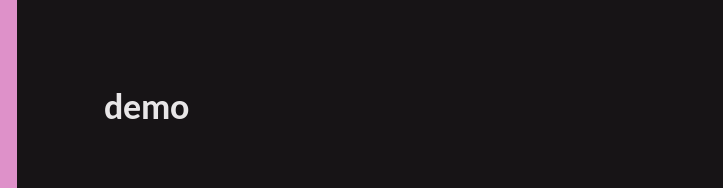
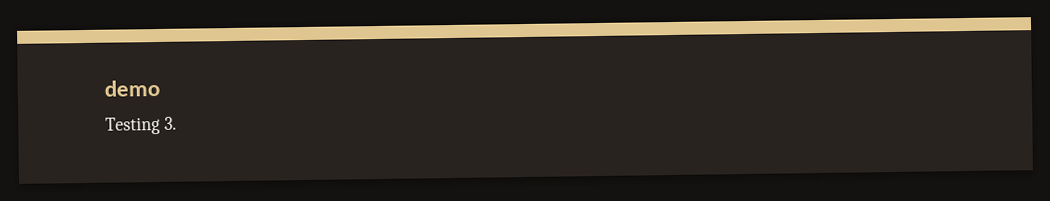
(189, 106) none -> [105,116,177,135] // Testing 3.

